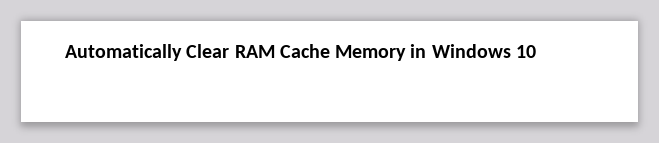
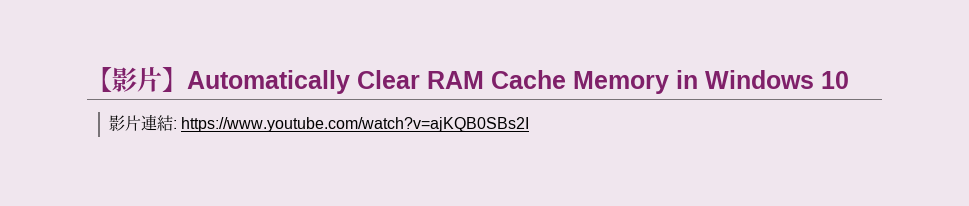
(65, 52) none -> [87,67,187,92] 【影片】
(536, 51) none -> [109,114,530,132] // 影片連結: https://www.youtube.com/watch?v=ajKQB0SBs2I

